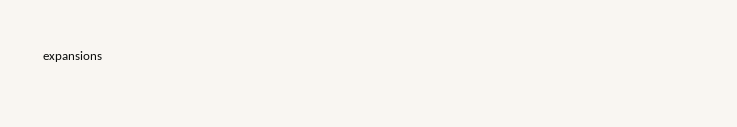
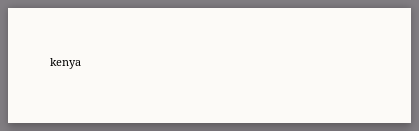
[43,51,102,62] expansions -> [50,58,81,69] kenya

